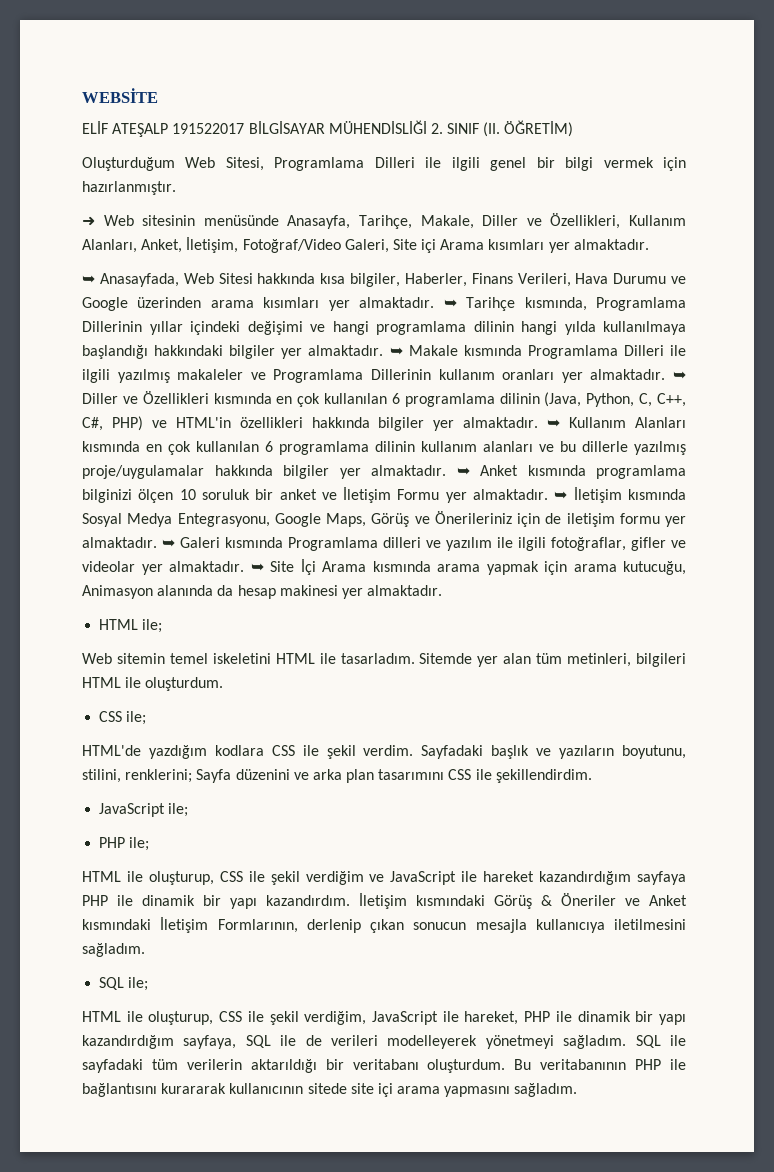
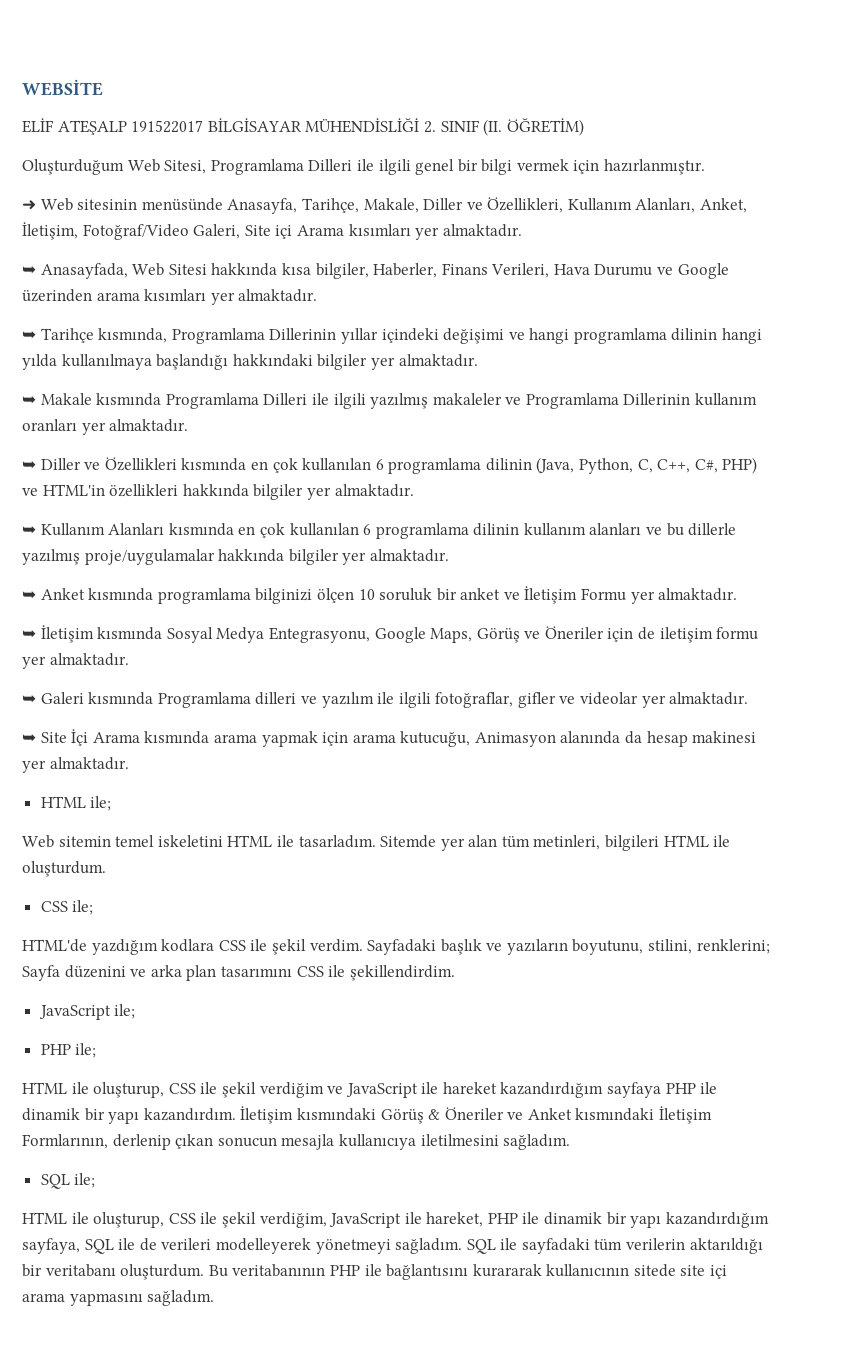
(435, 302) none -> (318, 295) //
(384, 350) none -> (478, 360) //
(666, 374) none -> (189, 425) //
(539, 422) none -> (414, 490) //
(446, 470) none -> (449, 555) //
(549, 494) none -> (738, 594) //
[434,511,512,524] Önerileriniz -> [544,626,604,639] Öneriler
(157, 542) none -> (129, 659) //
(244, 566) none -> (749, 698) //

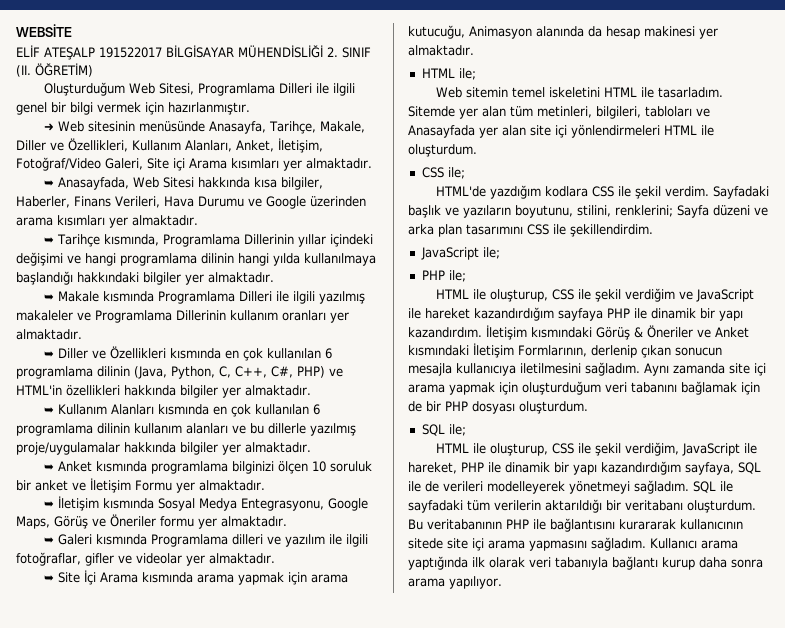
[607,627,713,643] için de iletişim -> (156, 520) none
[605,835,660,851] bilgileri -> [596,106,710,119] [408,125,660,138] bilgileri, tabloları ve Anasayfada yer alan site içi yönlendirmeleri
[64,965,126,978] düzenini -> [713,205,750,216] düzeni
(571, 1142) none -> [644,363,766,376] [408,381,760,395] [408,401,588,414] Aynı zamanda site içi arama yapmak için oluşturduğum veri tabanını bağlamak için de bir PHP dosyası oluşturdum.
(215, 1298) none -> [650,538,738,549] [408,556,763,570] [408,576,502,589] Kullanıcı arama yaptığında ilk olarak veri tabanıyla bağlantı kurup daha sonra arama yapılıyor.

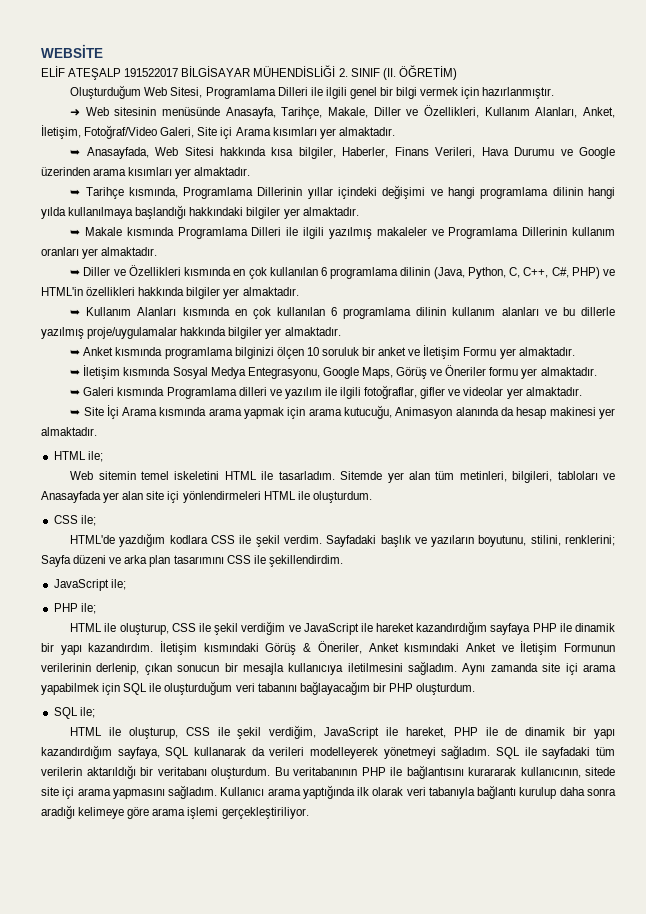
[647,325,749,338] [408,343,637,358] Öneriler ve Anket kısmındaki İletişim Formlarının, derlenip -> [317,641,615,655] [41,663,140,675] Öneriler, Anket kısmındaki Anket ve İletişim Formunun verilerinin derlenip,
(722, 351) none -> [224,663,238,672] bir
[449,381,760,395] [408,401,422,412] yapmak için oluşturduğum veri tabanını bağlamak için de -> [41,681,370,695] yapabilmek için SQL ile oluşturduğum veri tabanını bağlayacağım
[472,401,515,414] dosyası -> (413, 687) none
(501, 467) none -> [505,727,518,736] de
[408,481,439,492] ile de -> [194,747,265,756] kullanarak da
[680,519,743,530] kullanıcının -> [520,767,581,778] kullanıcının,
[662,557,695,570] kurup -> [519,787,557,799] kurulup
[408,576,502,589] arama yapılıyor. -> [41,805,309,819] aradığı kelimeye göre arama işlemi gerçekleştiriliyor.

